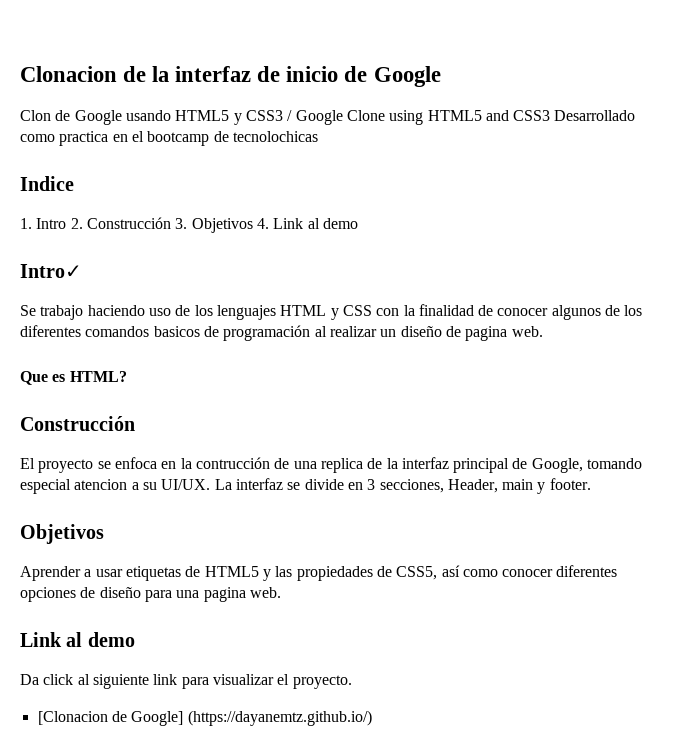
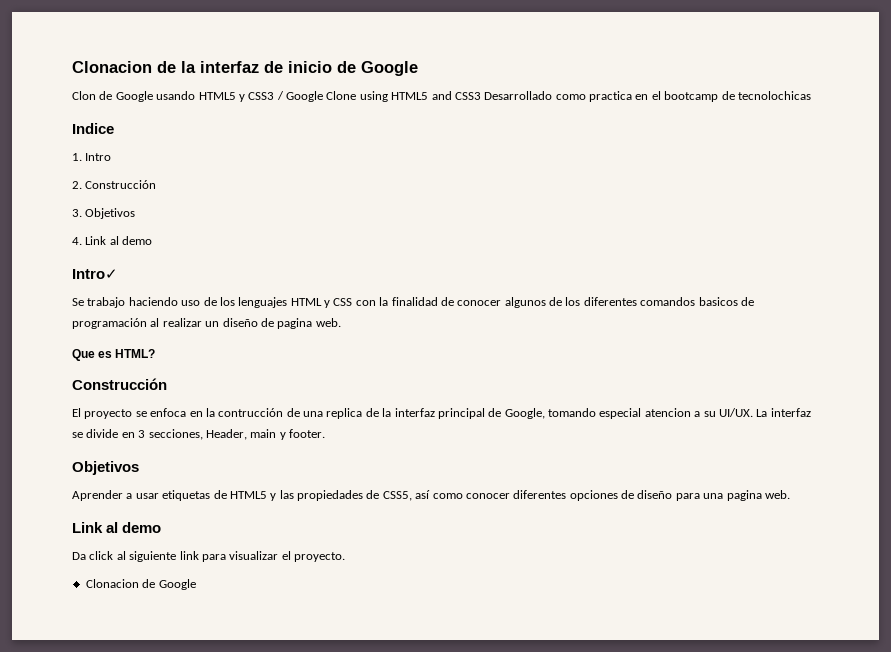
(67, 223) none -> (112, 157) //
(171, 223) none -> (157, 184) //
(253, 225) none -> (136, 213) //
[37,710,372,726] [Clonacion de Google] (https://dayanemtz.github.io/) -> [85,579,196,590] Clonacion de Google

